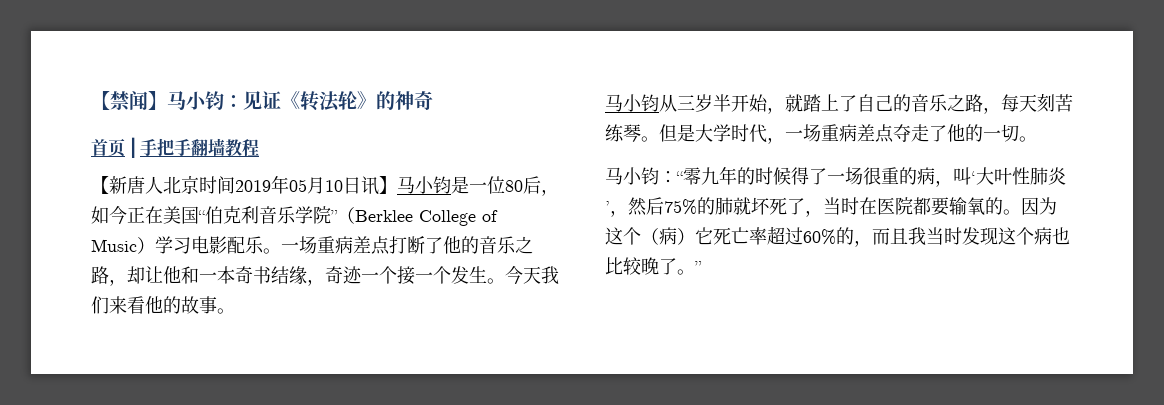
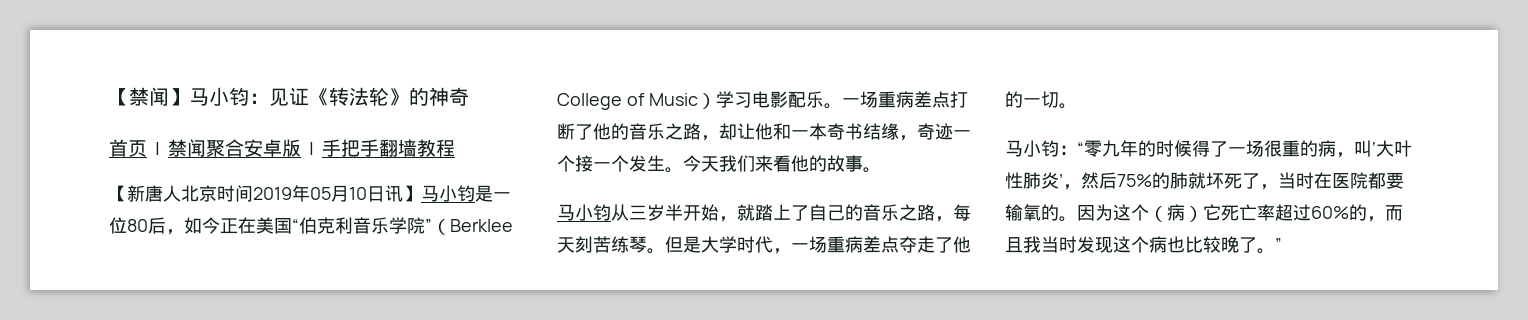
(136, 147) none -> [168,139,314,157] 禁闻聚合安卓版 |

